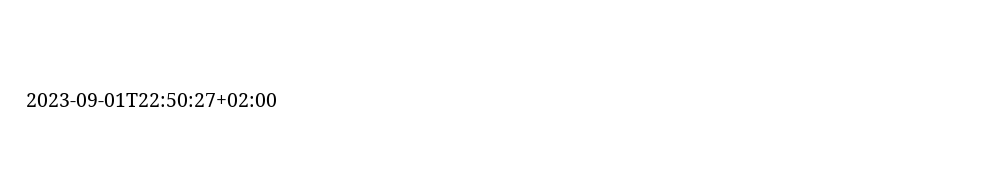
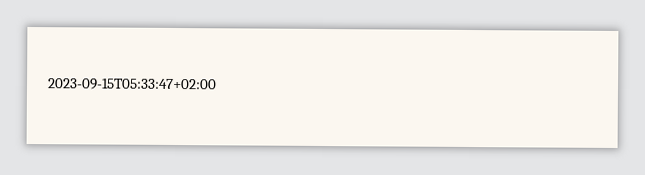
[26,93,277,107] 2023-09-01T22:50:27+02:00 -> [47,78,217,91] 2023-09-15T05:33:47+02:00

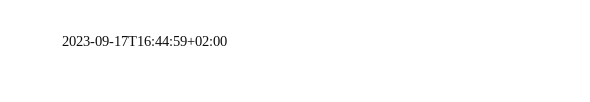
[47,78,217,91] 2023-09-15T05:33:47+02:00 -> [62,36,227,46] 2023-09-17T16:44:59+02:00

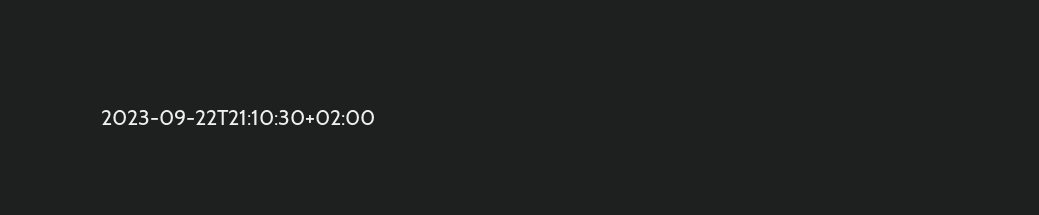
[62,36,227,46] 2023-09-17T16:44:59+02:00 -> [101,110,375,125] 2023-09-22T21:10:30+02:00

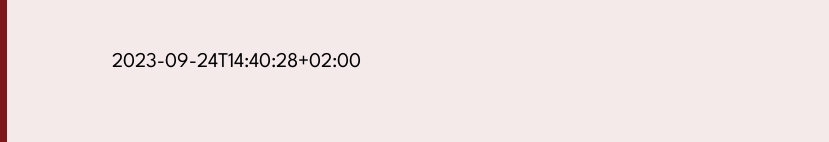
[101,110,375,125] 2023-09-22T21:10:30+02:00 -> [112,52,361,68] 2023-09-24T14:40:28+02:00

